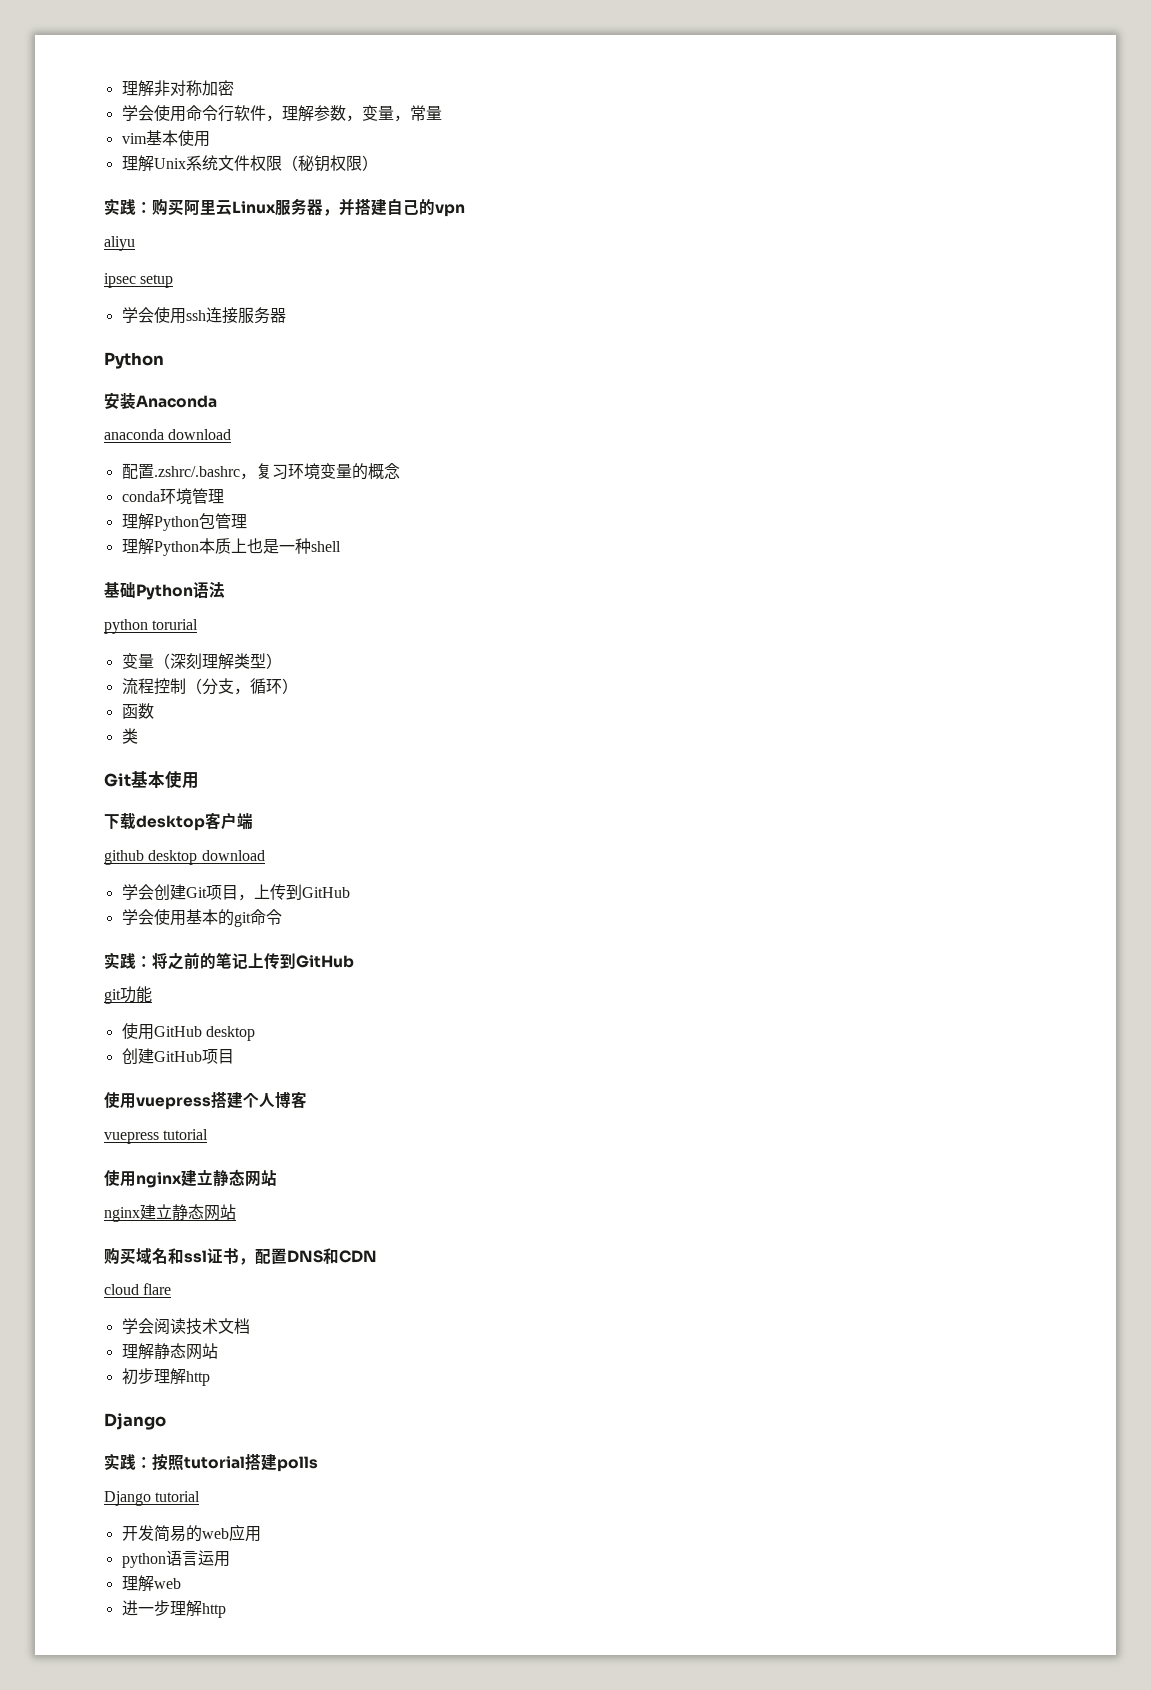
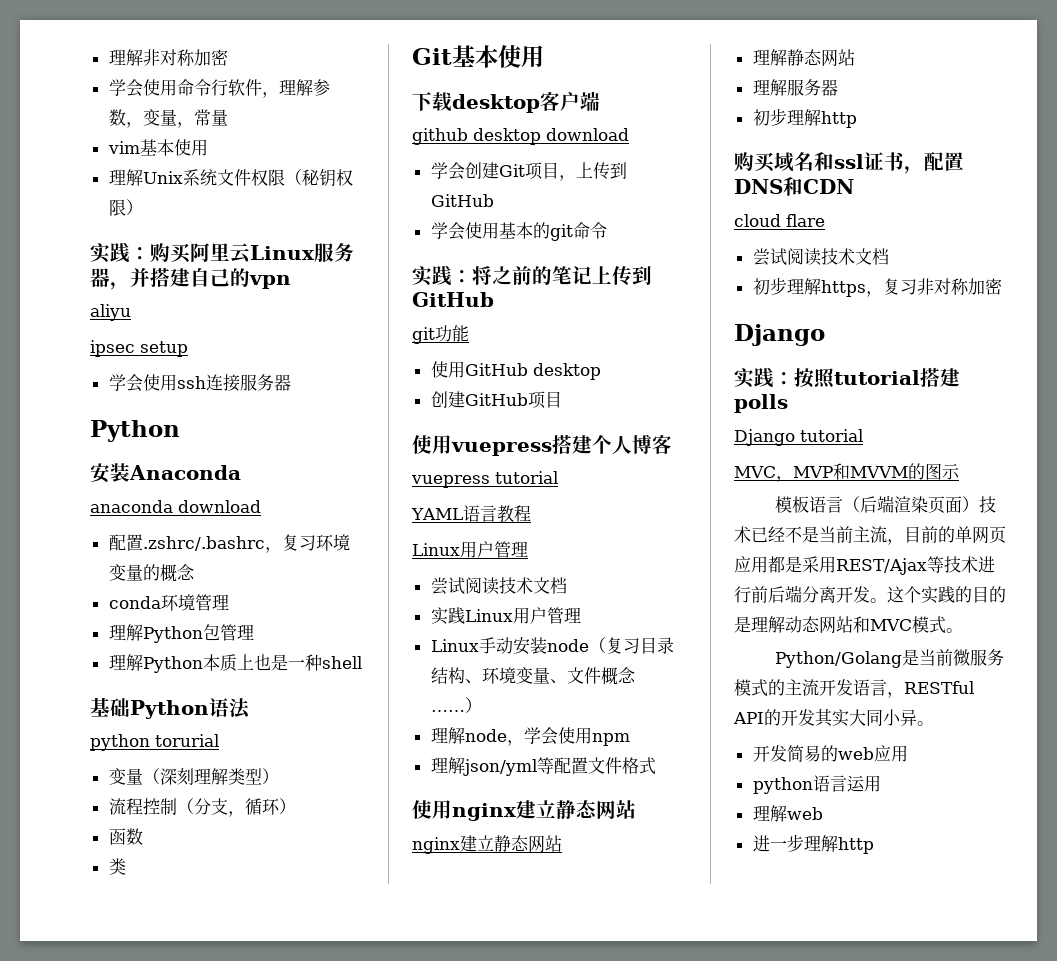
(209, 1134) none -> [411,505,531,523] [412,541,528,558] [430,577,567,595] [430,607,581,625] [430,637,674,655] [430,667,636,685] [430,697,482,713] [430,727,630,746] [430,757,656,776] // YAML语言教程 // Linux用户管理 // 尝试阅读技术文档 // 实践Linux用户管理 // Linux手动安装node（复习目录结构、环境变量、文件概念……） // 理解node，学会使用npm // 理解json/yml等配置文件格式
(236, 1212) none -> [752,49,855,67] [752,79,838,96] [752,108,857,128] // 理解静态网站 // 理解服务器 // 初步理解http
[121,1318,250,1335] [121,1343,218,1360] [121,1368,210,1386] 学会阅读技术文档 // 理解静态网站 // 初步理解http -> [752,248,889,266] [752,277,1002,297] 尝试阅读技术文档 // 初步理解https，复习非对称加密
(201, 1496) none -> [734,463,960,482] [775,495,997,514] [734,526,1006,545] [734,556,995,575] [734,585,1006,604] [734,616,963,634] [775,649,1005,668] [734,679,974,698] [733,708,934,727] // MVC，MVP和MVVM的图示 // 模板语言（后端渲染页面）技术已经不是当前主流，目前的单网页应用都是采用REST/Ajax等技术进行前后端分离开发。这个实践的目的是理解动态网站和MVC模式。 // Python/Golang是当前微服务模式的主流开发语言，RESTful API的开发其实大同小异。

